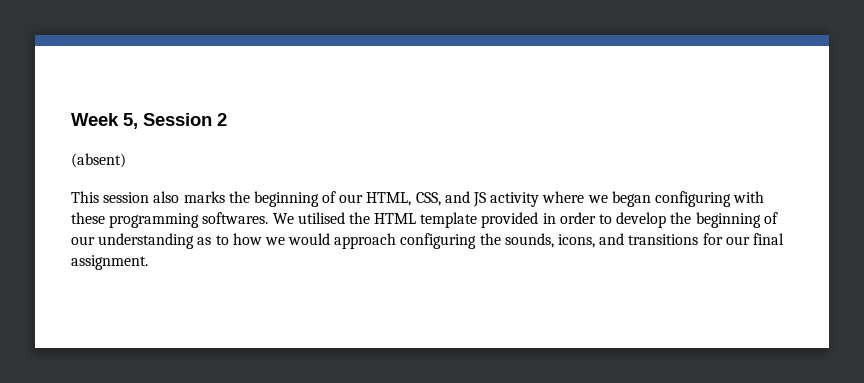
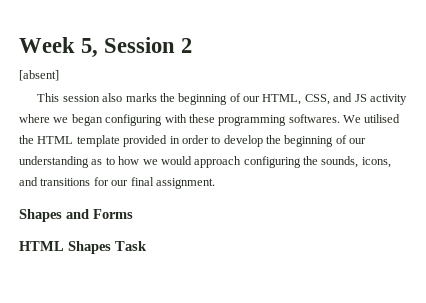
[71,153,126,168] (absent) -> [19,70,59,81] [absent]
(148, 262) none -> [19,209,133,222] [19,241,147,254] // Shapes and Forms // HTML Shapes Task

